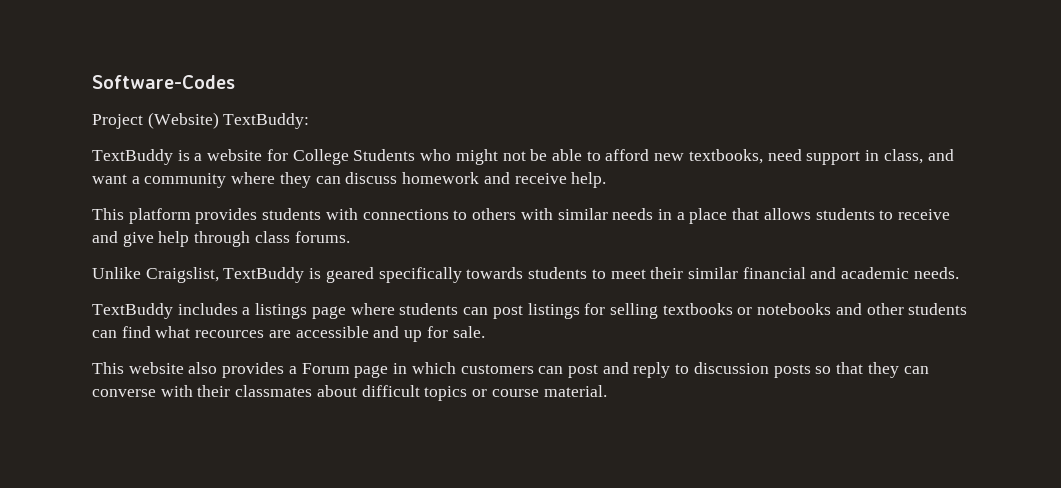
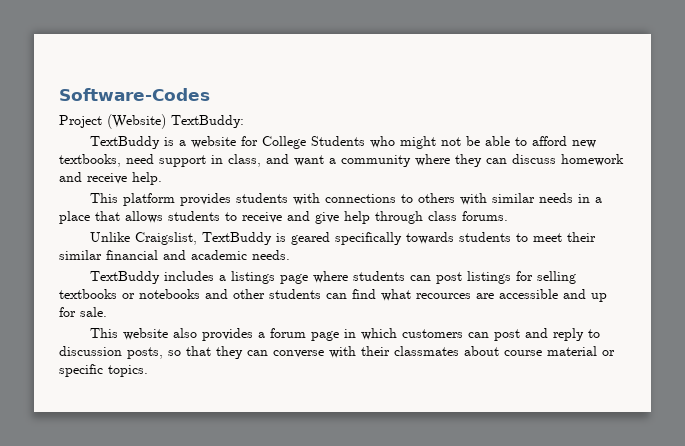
[301,363,350,374] Forum -> [269,328,306,338] forum
[773,364,811,378] posts -> [127,347,163,359] posts,
[361,385,607,401] difficult topics or course material. -> [504,346,615,356] [59,364,148,377] course material or specific topics.

